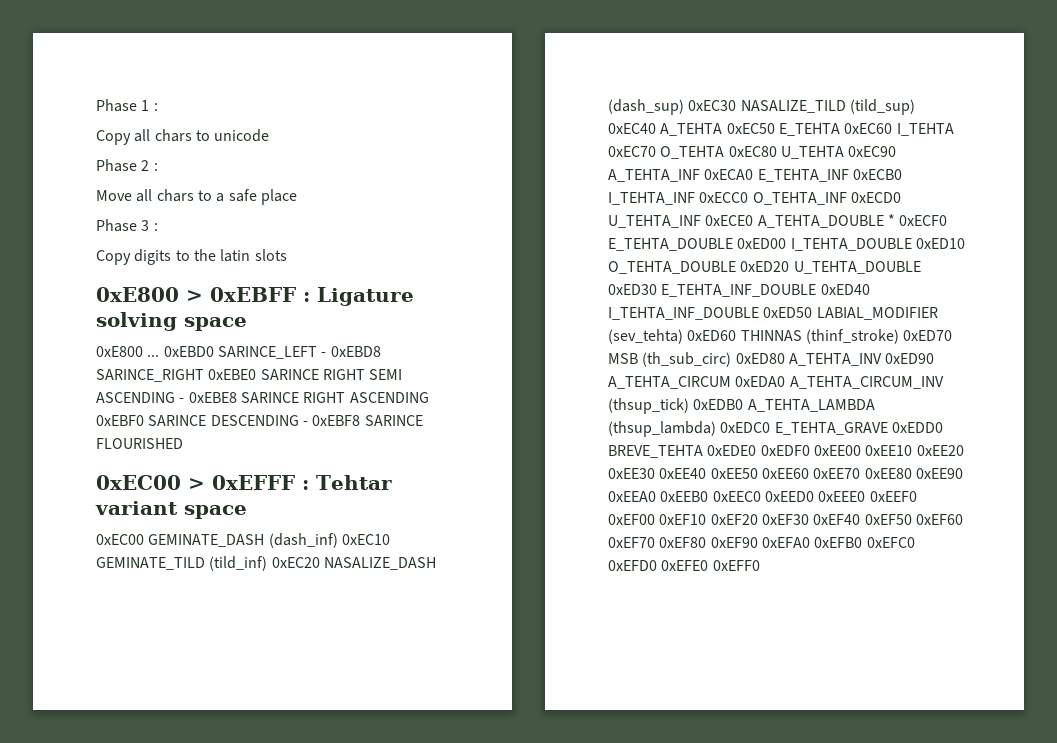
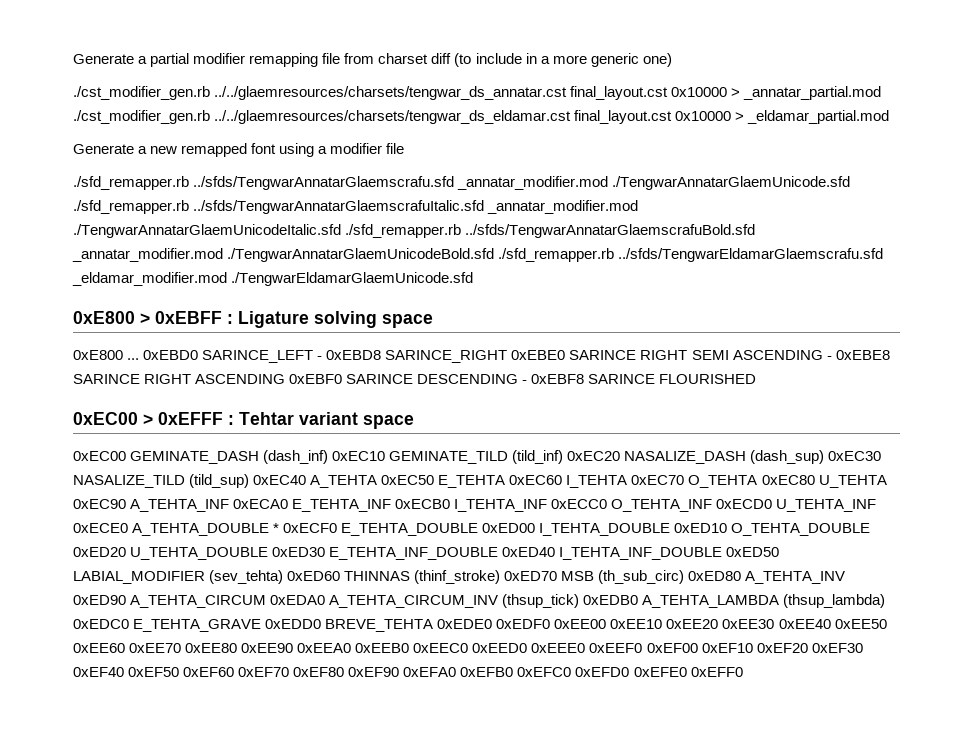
[96,99,158,112] [96,129,270,145] [96,159,158,172] [96,189,297,205] [96,219,158,232] [96,249,287,265] Phase 1 : // Copy all chars to unicode // Phase 2 : // Move all chars to a safe place // Phase 3 : // Copy digits to the latin slots -> [73,53,672,67] [73,86,882,100] [73,110,890,124] [73,143,405,157] [73,176,851,190] [73,200,639,214] [73,224,756,238] [72,248,884,262] [72,272,474,286] Generate a partial modifier remapping file from charset diff (to include in a more generic one) // ./cst_modifier_gen.rb ../../glaemresources/charsets/tengwar_ds_annatar.cst final_layout.cst 0x10000 > _annatar_partial.mod ./cst_modifier_gen.rb ../../glaemresources/charsets/tengwar_ds_eldamar.cst final_layout.cst 0x10000 > _eldamar_partial.mod // Generate a new remapped font using a modifier file // ./sfd_remapper.rb ../sfds/TengwarAnnatarGlaemscrafu.sfd _annatar_modifier.mod ./TengwarAnnatarGlaemUnicode.sfd ./sfd_remapper.rb ../sfds/TengwarAnnatarGlaemscrafuItalic.sfd _annatar_modifier.mod ./TengwarAnnatarGlaemUnicodeItalic.sfd ./sfd_remapper.rb ../sfds/TengwarAnnatarGlaemscrafuBold.sfd _annatar_modifier.mod ./TengwarAnnatarGlaemUnicodeBold.sfd ./sfd_remapper.rb ../sfds/TengwarEldamarGlaemscrafu.sfd _eldamar_modifier.mod ./TengwarEldamarGlaemUnicode.sfd

